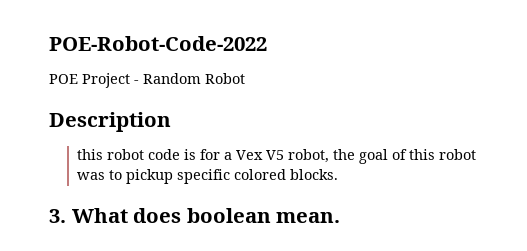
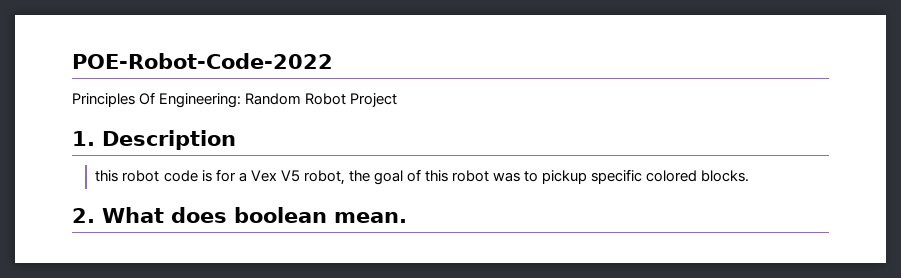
[49,73,139,88] POE Project - -> [72,92,242,108] Principles Of Engineering:
(245, 78) // -> [350,93,398,107] [72,131,95,146] Project // 1.
[49,209,66,223] 3. -> [72,208,95,223] 2.

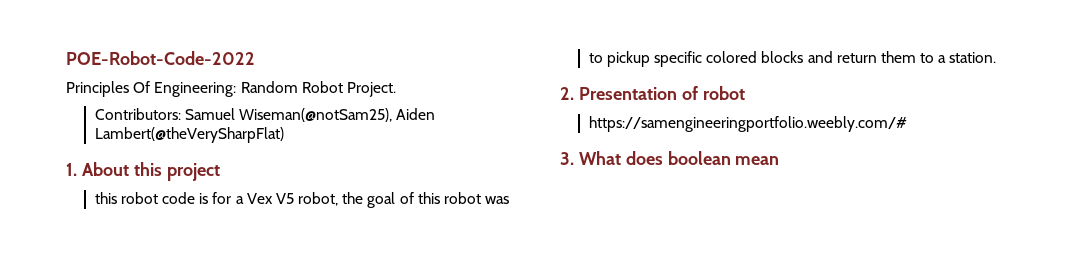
[350,93,398,107] [72,130,236,150] Project // 1. Description -> [346,82,396,97] [94,108,436,122] [94,127,284,143] [66,162,220,181] Project. // Contributors: Samuel Wiseman(@notSam25), Aiden Lambert(@theVerySharpFlat) // 1. About this project
[701,170,750,182] [72,208,95,223] blocks. // 2. -> [761,51,997,63] [560,86,745,100] [588,116,907,132] [560,152,574,165] blocks and return them to a station. // 2. Presentation of robot // https://samengineeringportfolio.weebly.com/# // 3.
[334,212,407,223] mean. -> [735,156,780,165] mean

